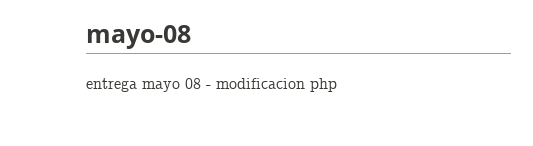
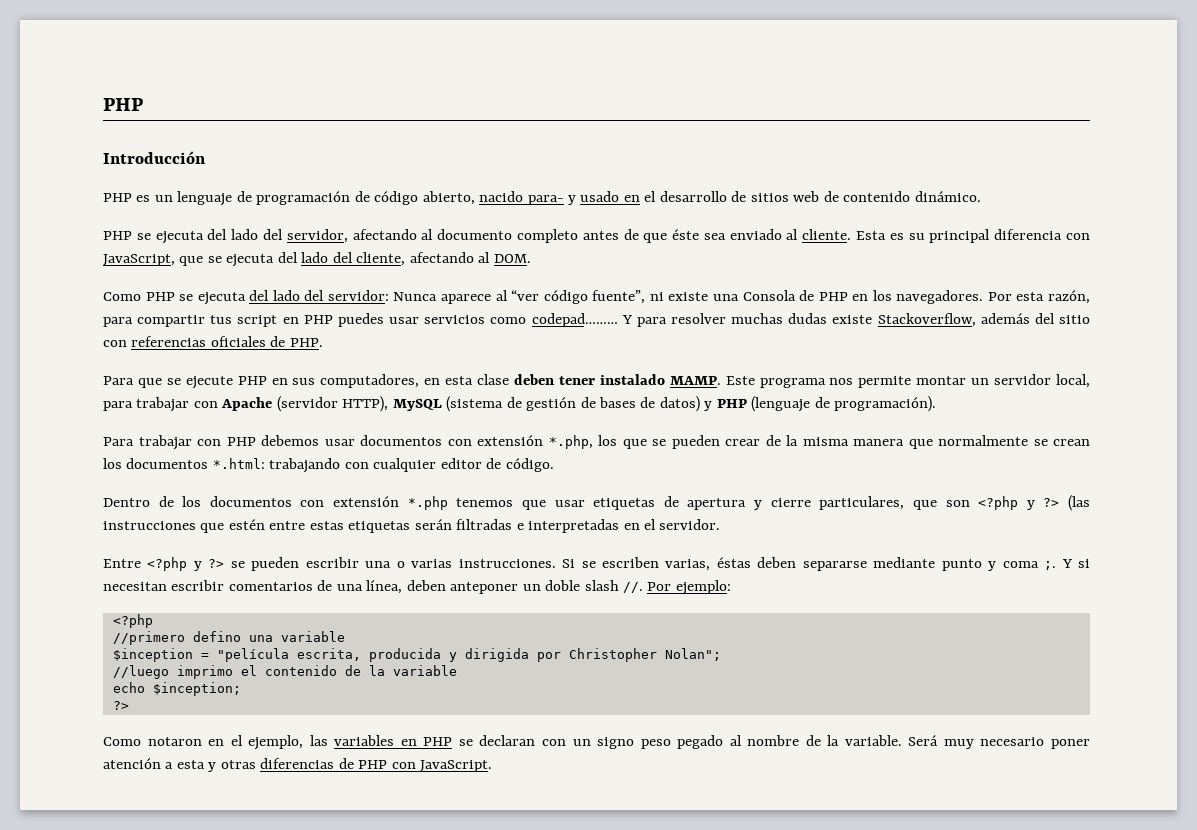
[86,25,191,49] [86,78,337,92] mayo-08 // entrega mayo 08 - modificacion php -> [103,98,143,111] [103,151,206,164] [103,191,981,206] [103,229,1090,244] [103,252,531,267] [103,290,1090,305] [103,313,1090,327] [103,336,323,347] [103,374,1090,389] [103,396,937,412] [103,435,1090,450] [103,458,554,473] [103,495,1090,511] [103,519,721,533] [103,557,1091,571] [103,580,731,595] [112,614,153,628] [112,631,345,645] [112,648,721,662] [112,665,457,679] [112,682,241,696] [112,701,129,710] [103,735,1090,750] [103,758,493,772] PHP // Introducción // PHP es un lenguaje de programación de código abierto, nacido para- y usado en el desarrollo de sitios web de contenido dinámico. // PHP se ejecuta del lado del servidor, afectando al documento completo antes de que éste sea enviado al cliente. Esta es su principal diferencia con JavaScript, que se ejecuta del lado del cliente, afectando al DOM. // Como PHP se ejecuta del lado del servidor: Nunca aparece al “ver código fuente”, ni existe una Consola de PHP en los navegadores. Por esta razón, para compartir tus script en PHP puedes usar servicios como codepad……… Y para resolver muchas dudas existe Stackoverflow, además del sitio con referencias oficiales de PHP. // Para que se ejecute PHP en sus computadores, en esta clase deben tener instalado MAMP. Este programa nos permite montar un servidor local, para trabajar con Apache (servidor HTTP), MySQL (sistema de gestión de bases de datos) y PHP (lenguaje de programación). // Para trabajar con PHP debemos usar documentos con extensión *.php, los que se pueden crear de la misma manera que normalmente se crean los documentos *.html: trabajando con cualquier editor de código. // Dentro de los documentos con extensión *.php tenemos que usar etiquetas de apertura y cierre particulares, que son <?php y ?> (las instrucciones que estén entre estas etiquetas serán filtradas e interpretadas en el servidor. // Entre <?php y ?> se pueden escribir una o varias instrucciones. Si se escriben varias, éstas deben separarse mediante punto y coma ;. Y si necesitan escribir comentarios de una línea, deben anteponer un doble slash //. Por ejemplo: // <?php // //primero defino una variable // $inception = "película escrita, producida y dirigida por Christopher Nolan"; // //luego imprimo el contenido de la variable // echo $inception; // ?> // Como notaron en el ejemplo, las variables en PHP se declaran con un signo peso pegado al nombre de la variable. Será muy necesario poner atención a esta y otras diferencias de PHP con JavaScript.

